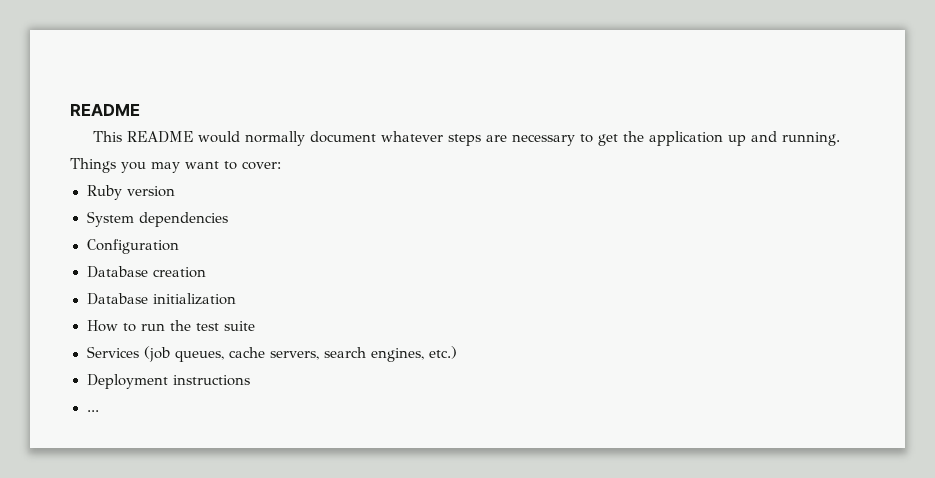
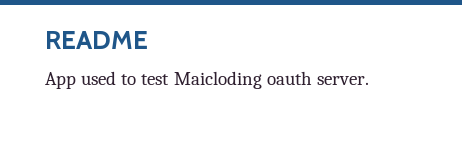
[92,131,840,146] [70,158,281,173] [86,185,175,200] [86,211,228,227] [86,239,179,254] [86,266,206,278] [86,293,236,305] [86,320,255,332] [86,346,457,362] [86,374,250,389] [86,410,99,412] This README would normally document whatever steps are necessary to get the application up and running. // Things you may want to cover: // Ruby version // System dependencies // Configuration // Database creation // Database initialization // How to run the test suite // Services (job queues, cache servers, search engines, etc.) // Deployment instructions // ... -> [45,71,369,89] App used to test Maicloding oauth server.

